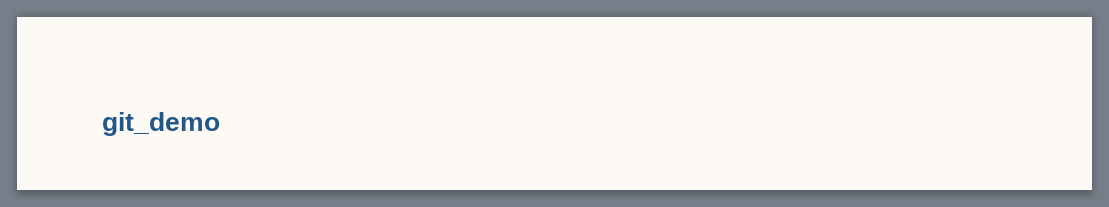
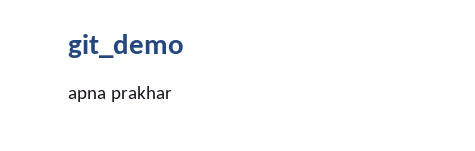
(220, 124) none -> [68,86,172,102] // apna prakhar

